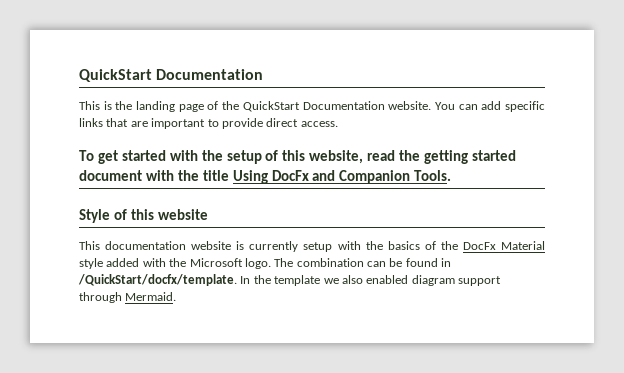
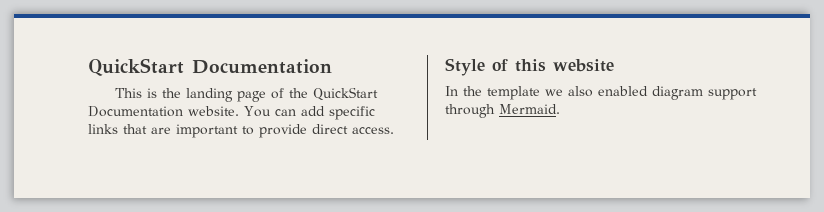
[79,150,516,164] [79,170,452,184] [79,209,208,223] [79,241,545,252] [79,258,452,269] [78,274,237,286] To get started with the setup of this website, read the getting started document with the title Using DocFx and Companion Tools. // Style of this website // This documentation website is currently setup with the basics of the DocFx Material style added with the Microsoft logo. The combination can be found in /QuickStart/docfx/template. -> [445,58,614,76] Style of this website //

